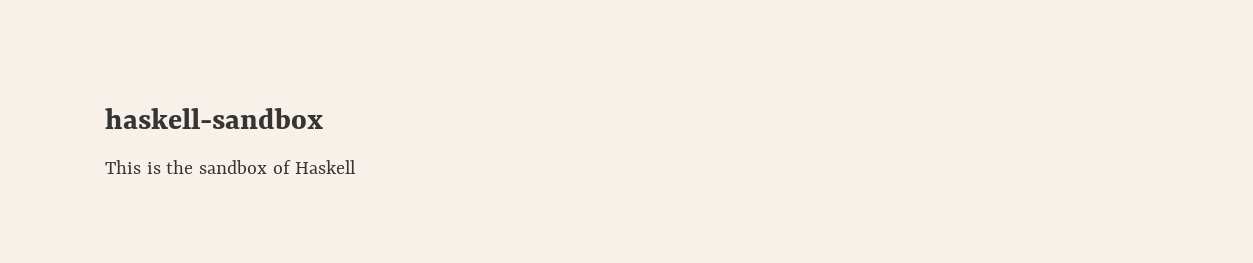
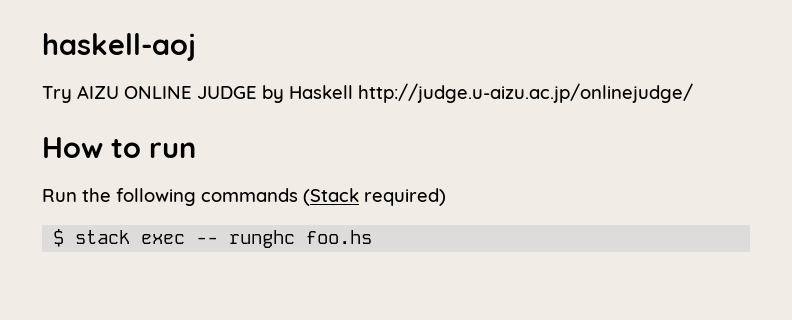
[105,108,323,129] [105,160,357,174] haskell-sandbox // This is the sandbox of Haskell -> [42,33,196,61] [42,83,693,103] [42,137,196,158] [42,188,446,206] [53,229,373,248] haskell-aoj // Try AIZU ONLINE JUDGE by Haskell http://judge.u-aizu.ac.jp/onlinejudge/ // How to run // Run the following commands (Stack required) // $ stack exec -- runghc foo.hs

